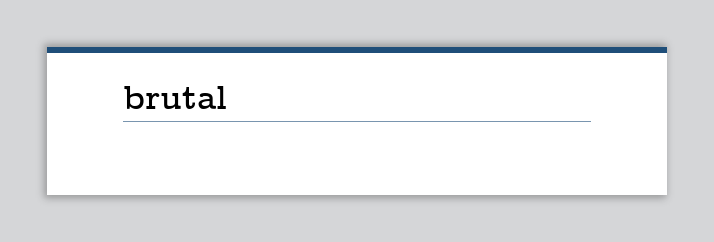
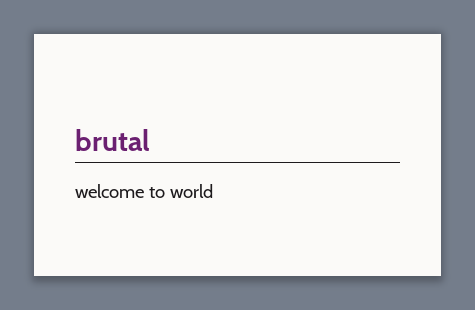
(227, 97) none -> [75,184,213,198] // welcome to world

